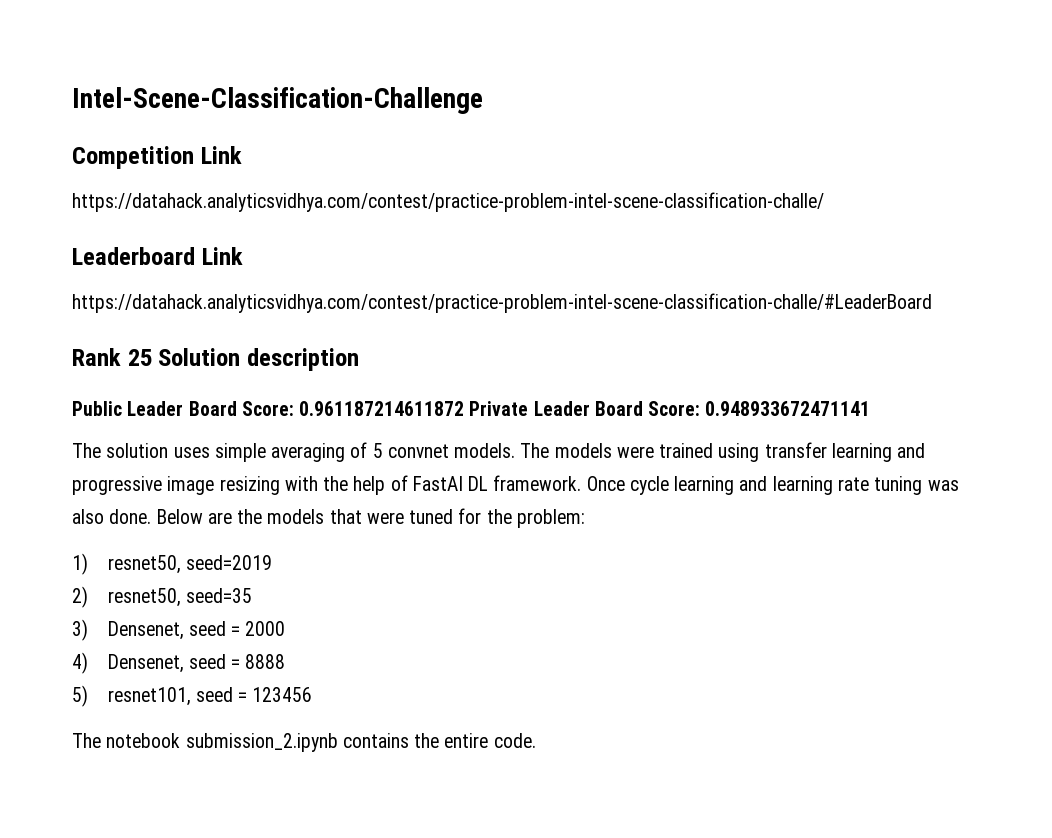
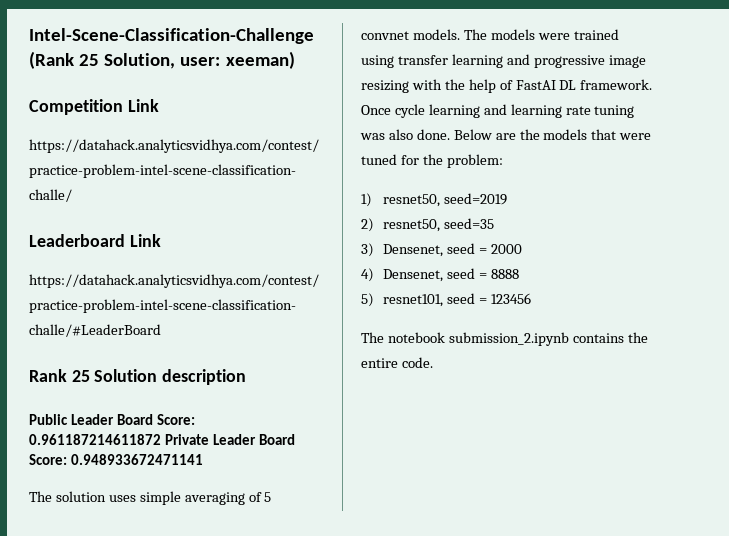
(483, 100) none -> [29,51,295,69] (Rank 25 Solution, user: xeeman)

